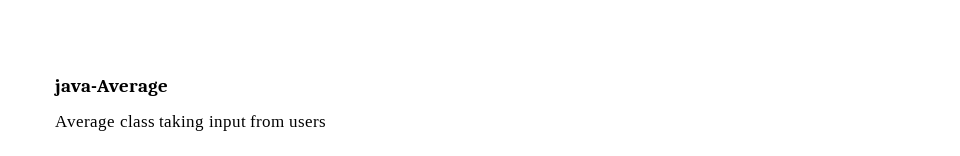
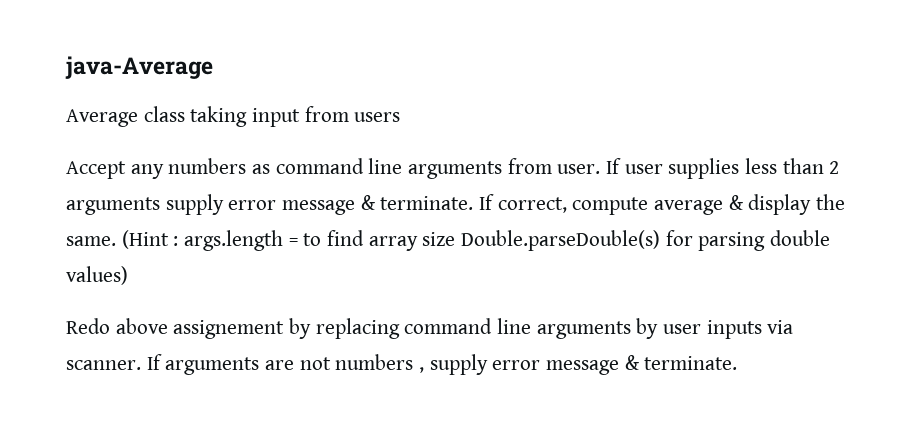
(326, 123) none -> [66,158,840,179] [66,194,846,215] [66,230,831,251] [66,266,128,285] [66,318,794,339] [66,354,738,375] // Accept any numbers as command line arguments from user. If user supplies less than 2 arguments supply error message & terminate. If correct, compute average & display the same. (Hint : args.length = to find array size Double.parseDouble(s) for parsing double values) // Redo above assignement by replacing command line arguments by user inputs via scanner. If arguments are not numbers , supply error message & terminate.

